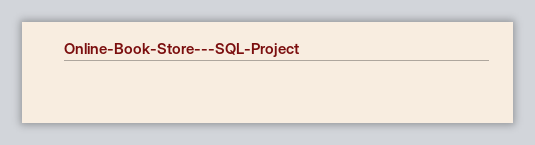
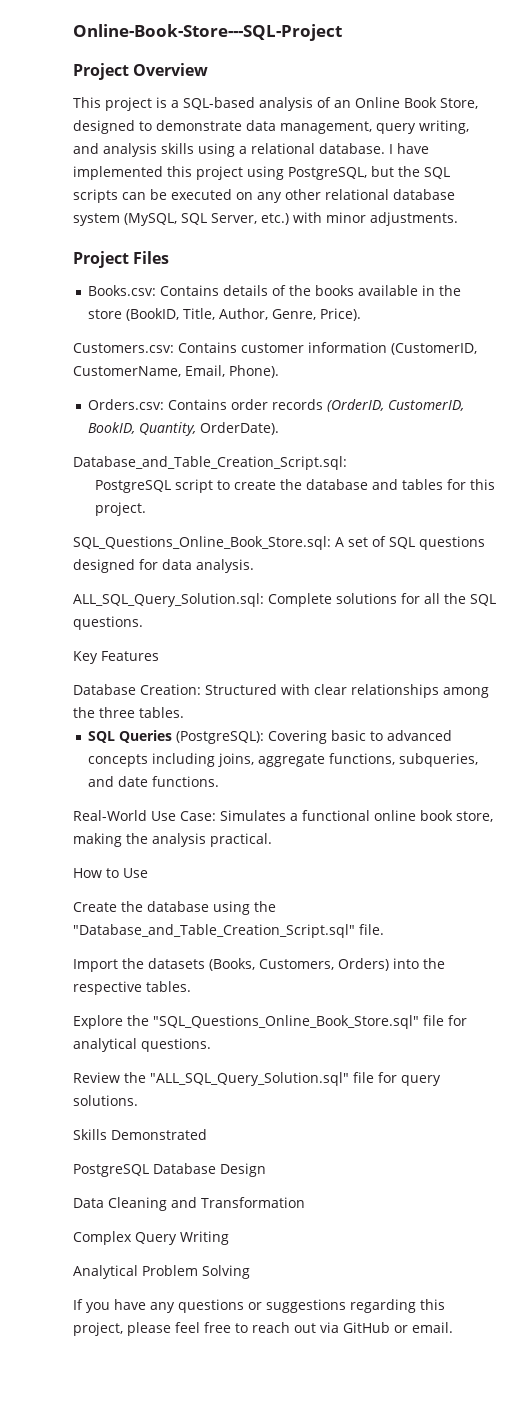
(299, 50) none -> [73,63,209,80] [73,97,478,111] [73,120,469,134] [73,143,429,157] [73,166,450,180] [73,189,455,203] [73,212,458,226] [73,251,170,268] [87,285,461,296] [87,308,361,321] [73,342,477,355] [73,365,279,378] [87,399,464,412] [87,422,279,436] [73,456,347,470] [95,479,496,493] [95,502,147,516] [73,536,485,550] [73,559,254,573] [73,593,496,607] [73,616,143,630] [73,651,159,664] [73,684,489,698] [73,707,184,718] [87,730,452,744] [87,753,478,767] [87,776,219,787] [73,810,493,822] [73,833,272,847] [73,868,148,878] [73,901,276,915] [73,924,384,938] [73,958,445,972] [73,981,191,995] [73,1015,467,1029] [73,1038,211,1052] [73,1072,441,1086] [73,1095,138,1106] [73,1129,207,1140] [73,1163,266,1177] [73,1197,305,1211] [73,1231,229,1245] [73,1265,250,1279] [73,1299,445,1313] [73,1322,453,1336] // Project Overview // This project is a SQL-based analysis of an Online Book Store, designed to demonstrate data management, query writing, and analysis skills using a relational database. I have implemented this project using PostgreSQL, but the SQL scripts can be executed on any other relational database system (MySQL, SQL Server, etc.) with minor adjustments. // Project Files // Books.csv: Contains details of the books available in the store (BookID, Title, Author, Genre, Price). // Customers.csv: Contains customer information (CustomerID, CustomerName, Email, Phone). // Orders.csv: Contains order records (OrderID, CustomerID, BookID, Quantity, OrderDate). // Database_and_Table_Creation_Script.sql: // PostgreSQL script to create the database and tables for this project. // SQL_Questions_Online_Book_Store.sql: A set of SQL questions designed for data analysis. // ALL_SQL_Query_Solution.sql: Complete solutions for all the SQL questions. // Key Features // Database Creation: Structured with clear relationships among the three tables. // SQL Queries (PostgreSQL): Covering basic to advanced concepts including joins, aggregate functions, subqueries, and date functions. // Real-World Use Case: Simulates a functional online book store, making the analysis practical. // How to Use // Create the database using the "Database_and_Table_Creation_Script.sql" file. // Import the datasets (Books, Customers, Orders) into the respective tables. // Explore the "SQL_Questions_Online_Book_Store.sql" file for analytical questions. // Review the "ALL_SQL_Query_Solution.sql" file for query solutions. // Skills Demonstrated // PostgreSQL Database Design // Data Cleaning and Transformation // Complex Query Writing // Analytical Problem Solving // If you have any questions or suggestions regarding this project, please feel free to reach out via GitHub or email.

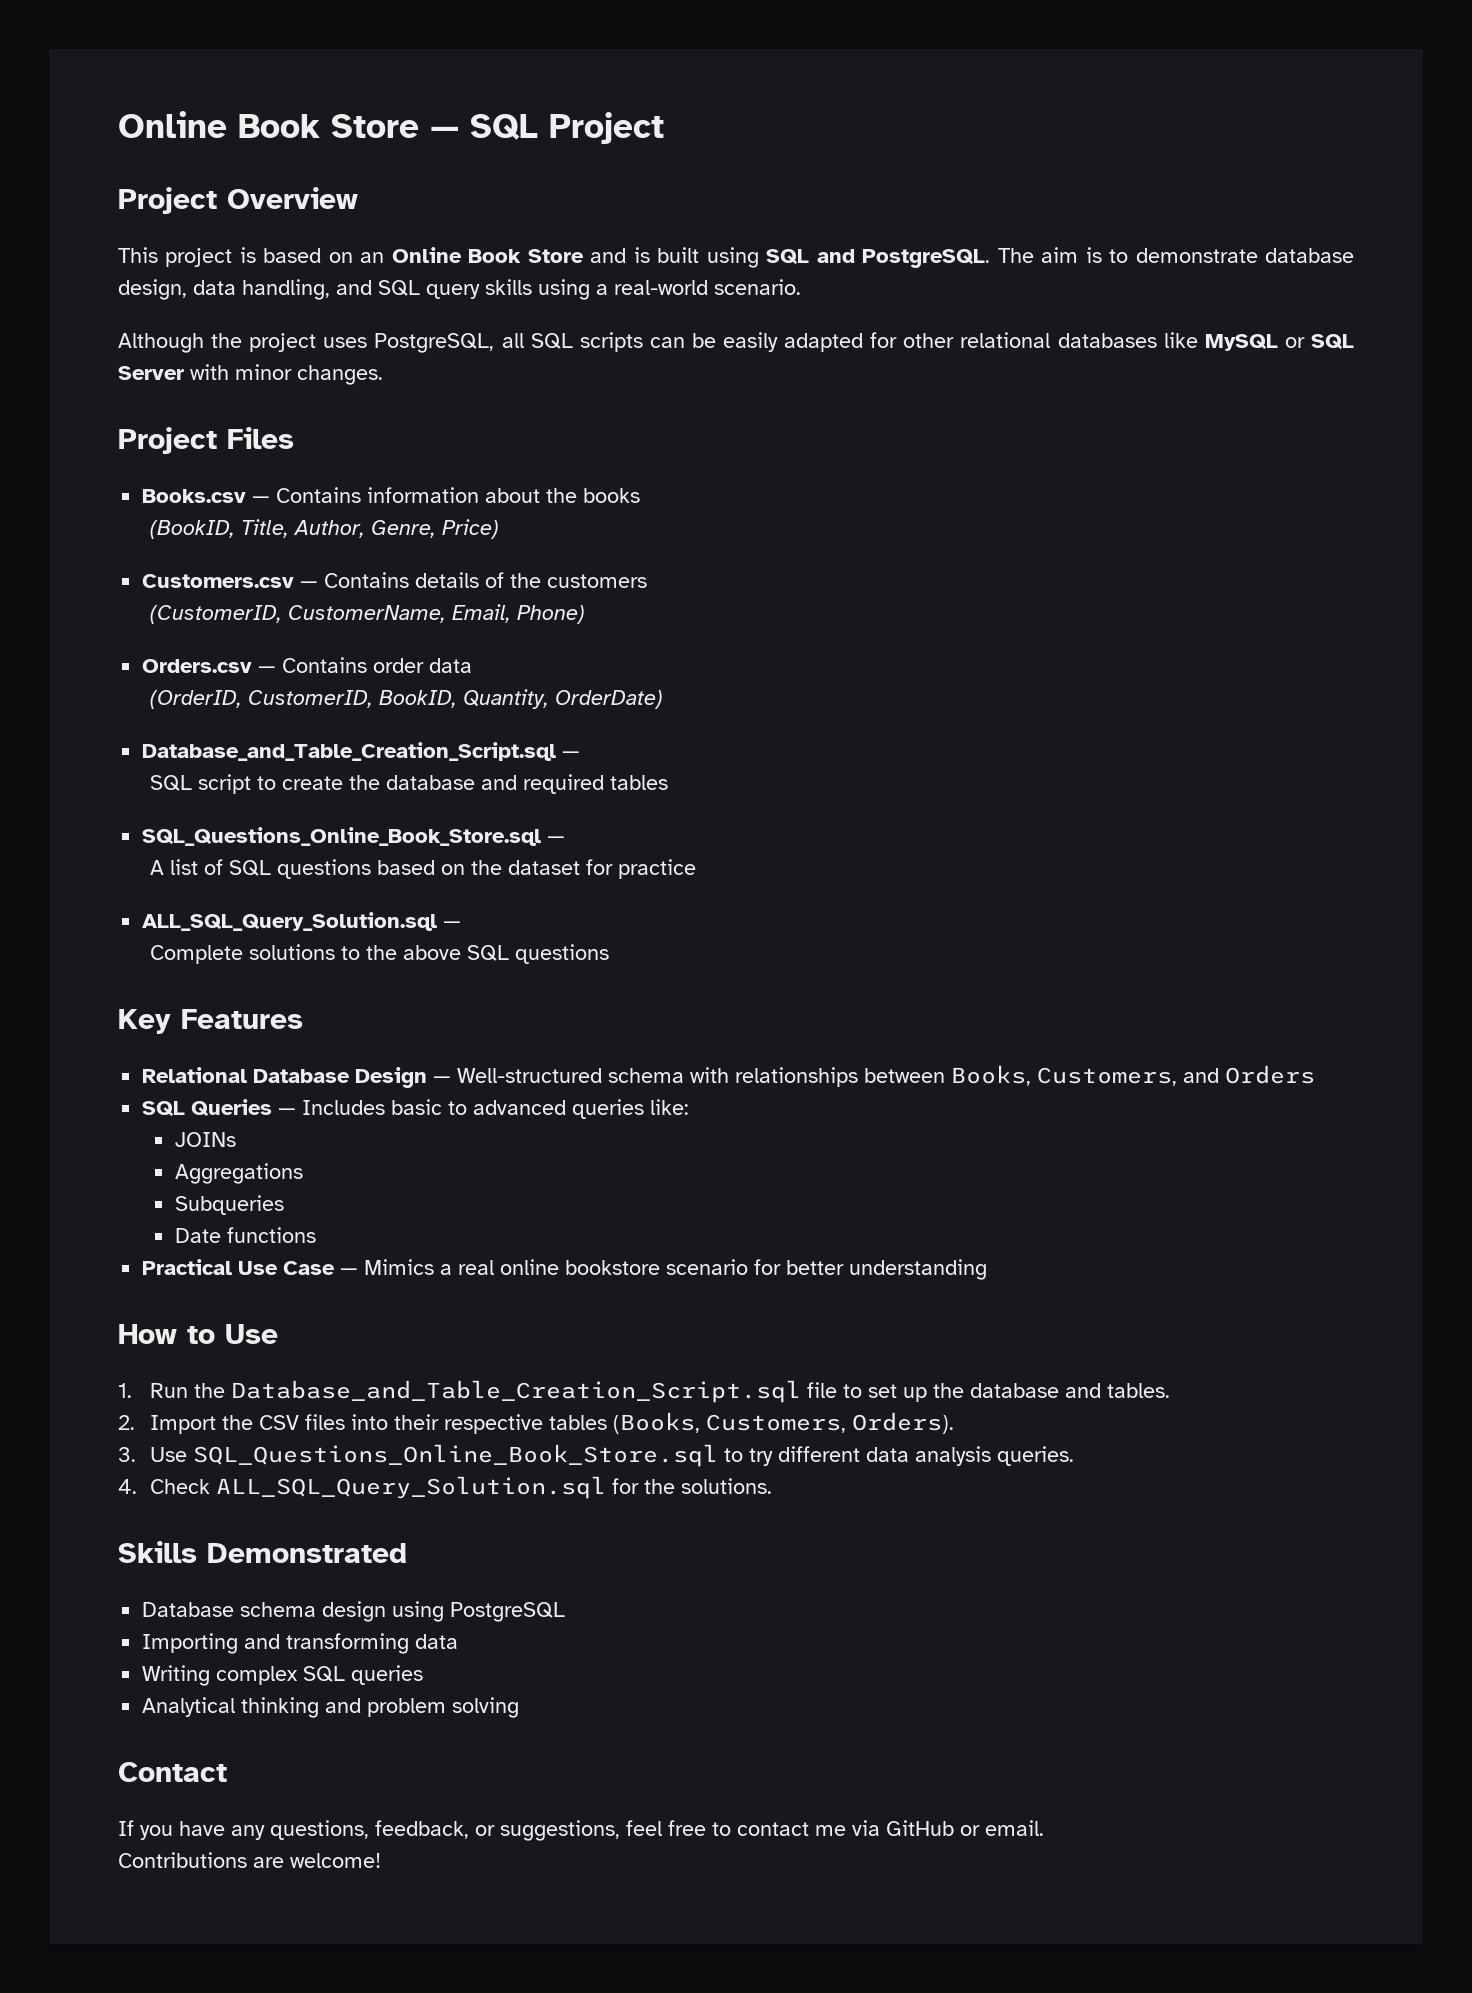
[73,24,342,41] Online-Book-Store---SQL-Project -> [118,111,664,144] Online Book Store — SQL Project
[171,97,478,111] [73,120,469,134] [73,143,429,157] [73,166,450,180] [73,189,455,203] [73,213,289,226] a SQL-based analysis of an Online Book Store, designed to demonstrate data management, query writing, and analysis skills using a relational database. I have implemented this project using PostgreSQL, but the SQL scripts can be executed on any other relational database system (MySQL, SQL Server, etc.) -> [263,247,1354,268] [118,279,801,300] [118,332,1354,353] [118,366,184,380] based on an Online Book Store and is built using SQL and PostgreSQL. The aim is to demonstrate database design, data handling, and SQL query skills using a real-world scenario. // Although the project uses PostgreSQL, all SQL scripts can be easily adapted for other relational databases like MySQL or SQL Server
[370,212,458,226] adjustments. -> [297,365,383,385] changes.
[87,285,461,296] [87,308,361,321] [73,342,477,355] [73,365,279,378] [87,399,164,410] Books.csv: Contains details of the books available in the store (BookID, Title, Author, Genre, Price). // Customers.csv: Contains customer information (CustomerID, CustomerName, Email, Phone). // Orders.csv: -> [142,487,641,503] [150,519,500,539] [142,572,648,588] [150,604,586,624] [142,659,277,673] Books.csv — Contains information about the books // (BookID, Title, Author, Genre, Price) // Customers.csv — Contains details of the customers // (CustomerID, CustomerName, Email, Phone) // Orders.csv —
[271,399,323,410] records -> [429,658,473,673] data //
[199,422,279,435] [73,456,347,470] [95,480,172,493] OrderDate). // Database_and_Table_Creation_Script.sql: // PostgreSQL -> [555,690,664,709] [142,742,581,761] [150,775,193,791] OrderDate) // Database_and_Table_Creation_Script.sql — // SQL
[402,479,496,490] [95,502,147,516] [73,536,485,550] [73,559,254,573] [73,593,496,607] [73,616,143,630] [73,651,159,664] [73,684,489,698] [73,707,184,718] tables for this project. // SQL_Questions_Online_Book_Store.sql: A set of SQL questions designed for data analysis. // ALL_SQL_Query_Solution.sql: Complete solutions for all the SQL questions. // Key Features // Database Creation: Structured with clear relationships among the three tables. -> [523,774,669,794] [142,827,566,846] [150,859,697,879] [142,912,462,931] [150,944,610,964] [118,1009,303,1034] [142,1065,1316,1088] required tables // SQL_Questions_Online_Book_Store.sql — // A list of SQL questions based on the dataset for practice // ALL_SQL_Query_Solution.sql — // Complete solutions to the above SQL questions // Key Features // Relational Database Design — Well-structured schema with relationships between Books, Customers, and Orders
[175,730,327,744] (PostgreSQL): Covering -> [278,1100,386,1115] — Includes
[87,753,478,767] [87,776,219,787] [73,810,493,822] [73,833,272,847] [73,868,148,878] [73,901,276,915] [73,924,384,938] [73,958,445,972] [73,981,191,995] [73,1015,467,1029] [73,1038,211,1052] [73,1072,441,1086] [73,1095,138,1106] [73,1129,207,1140] [73,1163,266,1177] [73,1197,305,1211] [73,1231,229,1245] [73,1265,250,1279] [73,1299,445,1313] [73,1322,171,1336] concepts including joins, aggregate functions, subqueries, and date functions. // Real-World Use Case: Simulates a functional online book store, making the analysis practical. // How to Use // Create the database using the "Database_and_Table_Creation_Script.sql" file. // Import the datasets (Books, Customers, Orders) into the respective tables. // Explore the "SQL_Questions_Online_Book_Store.sql" file for analytical questions. // Review the "ALL_SQL_Query_Solution.sql" file for query solutions. // Skills Demonstrated // PostgreSQL Database Design // Data Cleaning and Transformation // Complex Query Writing // Analytical Problem Solving // If you have any questions or suggestions regarding this project, please -> [572,1099,690,1119] [174,1132,236,1147] [174,1163,303,1184] [174,1195,284,1215] [174,1227,316,1243] [142,1259,988,1280] [118,1324,278,1344] [118,1380,1171,1403] [118,1412,955,1434] [118,1444,1075,1467] [118,1476,773,1499] [118,1541,407,1563] [142,1601,566,1622] [142,1633,459,1654] [142,1665,424,1686] [142,1697,520,1718] [118,1762,227,1782] [118,1820,620,1841] queries like: // JOINs // Aggregations // Subqueries // Date functions // Practical Use Case — Mimics a real online bookstore scenario for better understanding // How to Use // 1. Run the Database_and_Table_Creation_Script.sql file to set up the database and tables. // 2. Import the CSV files into their respective tables (Books, Customers, Orders). // 3. Use SQL_Questions_Online_Book_Store.sql to try different data analysis queries. // 4. Check ALL_SQL_Query_Solution.sql for the solutions. // Skills Demonstrated // Database schema design using PostgreSQL // Importing and transforming data // Writing complex SQL queries // Analytical thinking and problem solving // Contact // If you have any questions, feedback, or suggestions,
[252,1322,316,1333] reach out -> [737,1822,846,1836] contact me
(453, 1327) none -> [118,1852,381,1868] // Contributions are welcome!

